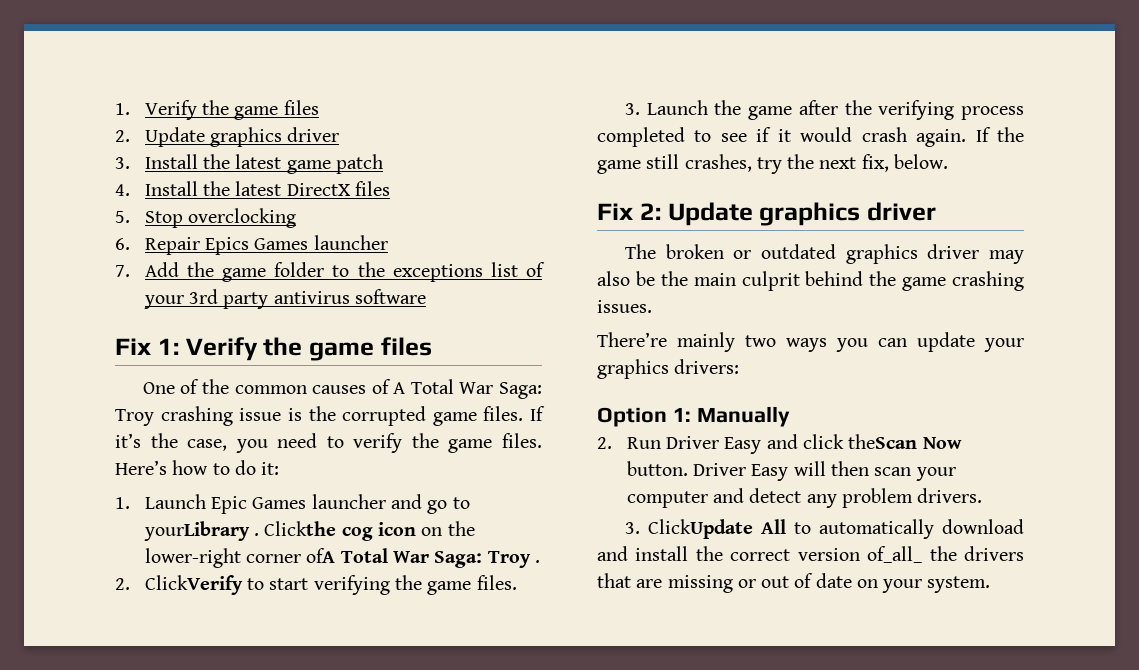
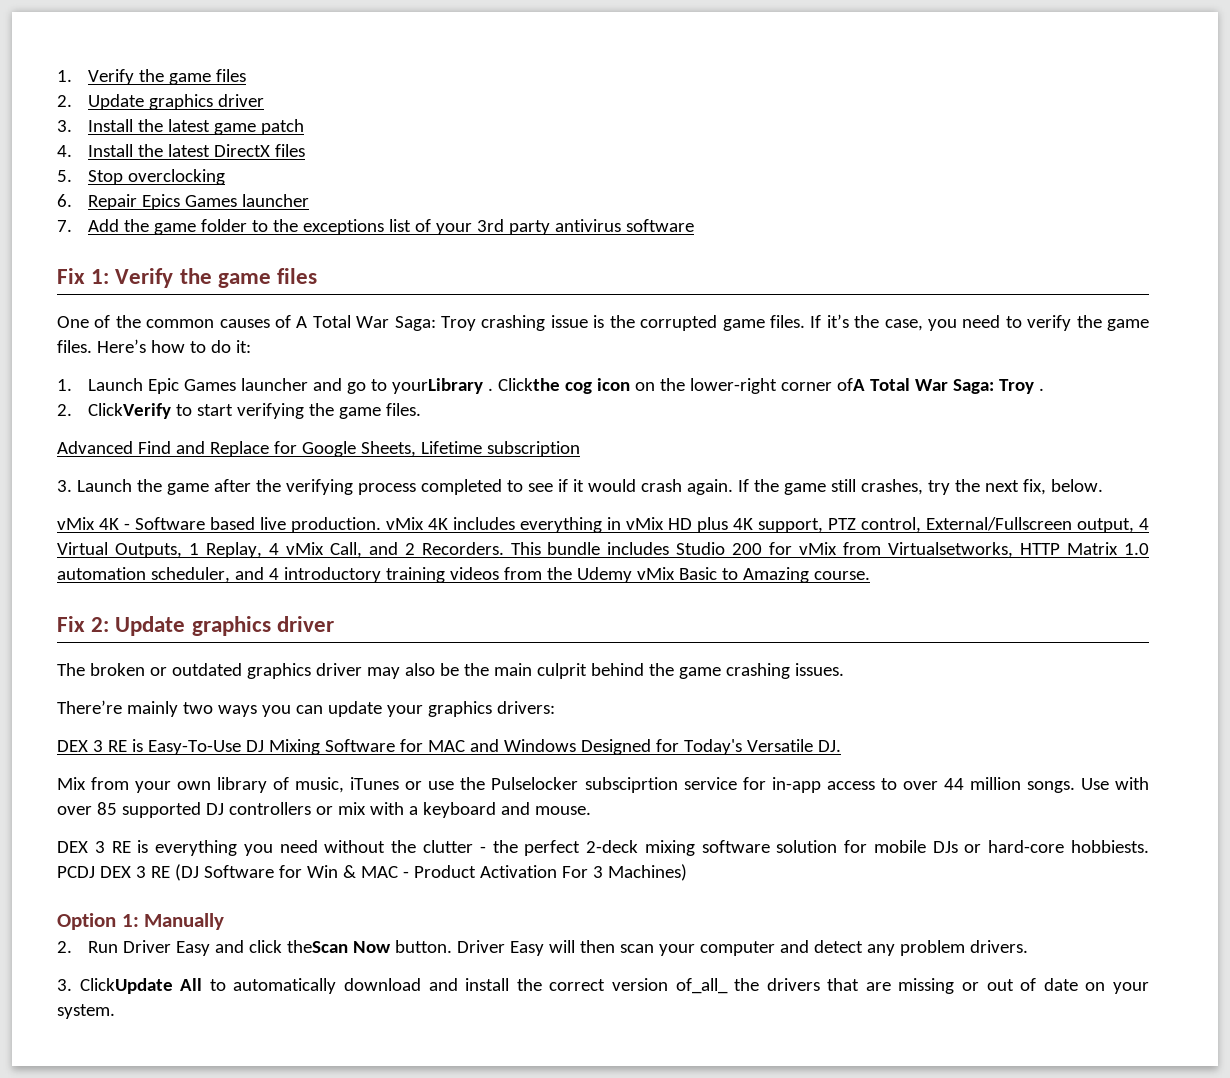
(517, 582) none -> [57,441,580,457] // Advanced Find and Replace for Google Sheets, Lifetime subscription
(948, 161) none -> [57,517,1149,533] [57,542,1150,558] [57,567,870,583] // vMix 4K - Software based live production. vMix 4K includes everything in vMix HD plus 4K support, PTZ control, External/Fullscreen output, 4 Virtual Outputs, 1 Replay, 4 vMix Call, and 2 Recorders. This bundle includes Studio 200 for vMix from Virtualsetworks, HTTP Matrix 1.0 automation scheduler, and 4 introductory training videos from the Udemy vMix Basic to Amazing course.
(740, 366) none -> [57,739,841,755] [57,777,1150,793] [57,802,591,818] [57,840,1149,856] [57,864,687,881] // DEX 3 RE is Easy-To-Use DJ Mixing Software for MAC and Windows Designed for Today's Versatile DJ. // Mix from your own library of music, iTunes or use the Pulselocker subsciprtion service for in-app access to over 44 million songs. Use with over 85 supported DJ controllers or mix with a keyboard and mouse. // DEX 3 RE is everything you need without the clutter - the perfect 2-deck mixing software solution for mobile DJs or hard-core hobbiests. PCDJ DEX 3 RE (DJ Software for Win & MAC - Product Activation For 3 Machines)

